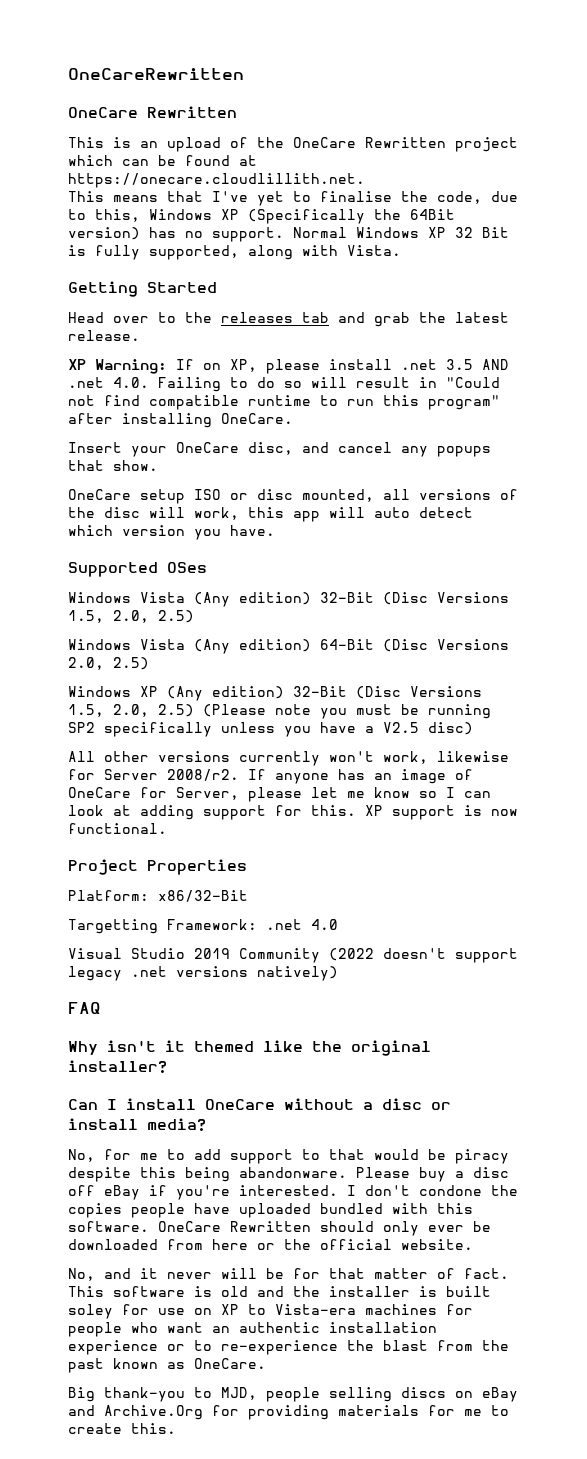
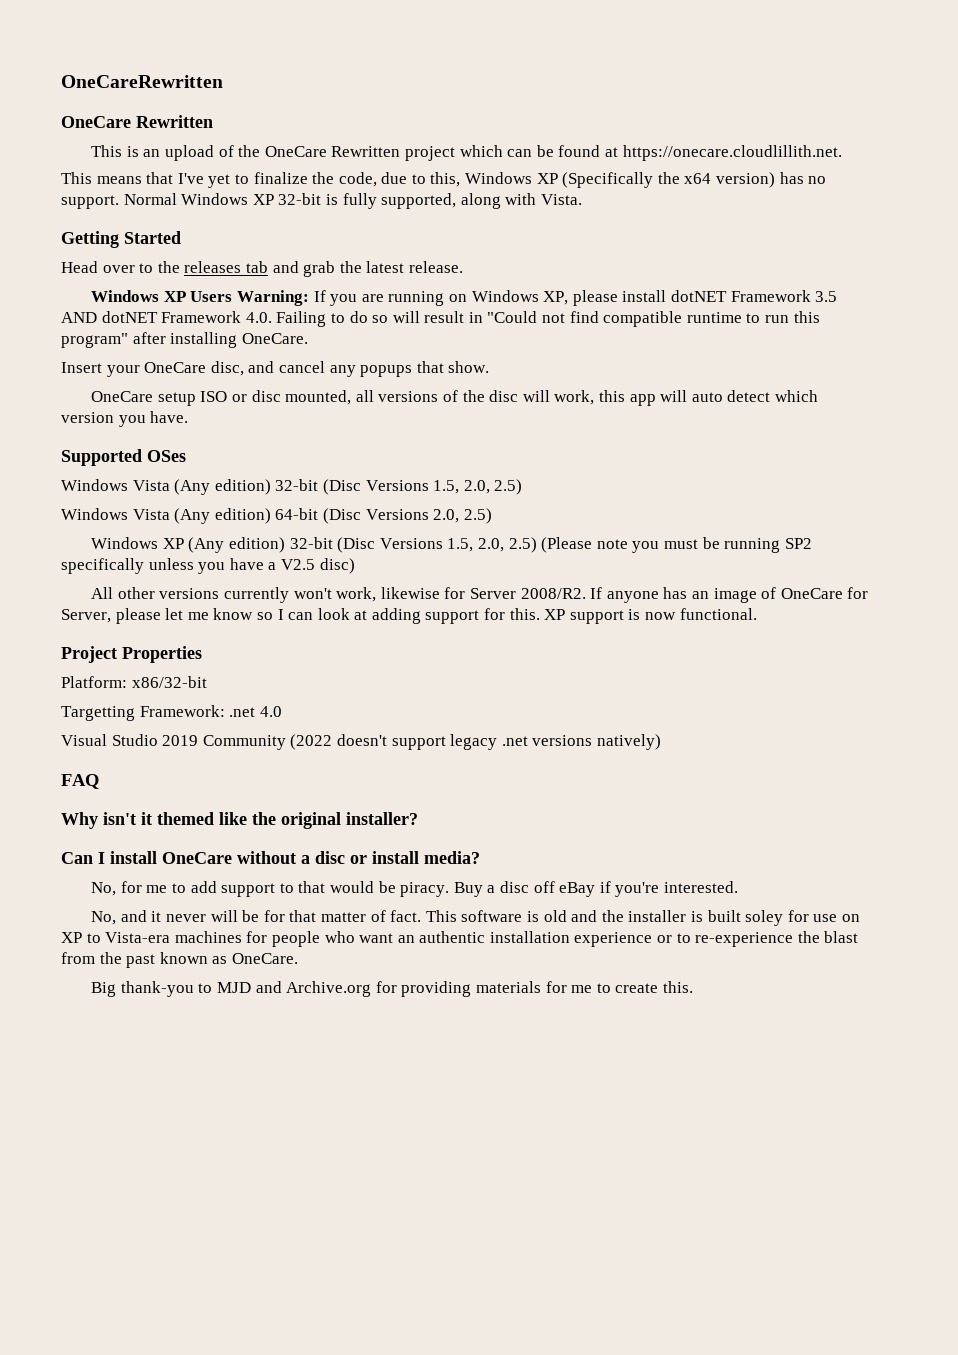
[320,191,392,202] finalise -> [253,172,308,184] finalize
[410,209,455,220] 64Bit -> [684,173,712,184] x64
[455,227,509,238] 32 Bit -> [278,193,322,205] 32-bit
[68,359,509,374] [68,377,104,388] XP Warning: If on XP, please install .net 3.5 AND .net -> [91,290,838,306] [61,311,242,323] Windows XP Users Warning: If you are running on Windows XP, please install dotNET Framework 3.5 AND dotNET Framework
[320,592,374,603] 32-Bit -> [275,479,319,491] 32-bit
[320,639,374,650] 64-Bit -> [275,508,319,520] 64-bit
[293,686,347,697] 32-Bit -> [289,537,333,549] 32-bit
[167,769,239,781] 2008/r2. -> [520,588,586,599] 2008/R2.
[158,890,248,902] x86/32-Bit -> [131,676,207,688] x86/32-bit
[455,1149,509,1164] [68,1167,446,1182] piracy despite this being abandonware. Please buy -> [400,882,483,897] piracy. Buy
[347,1185,518,1196] [68,1203,473,1218] [68,1221,491,1236] [68,1239,473,1250] I don't condone the copies people have uploaded bundled with this software. OneCare Rewritten should only ever be downloaded from here or the official website. -> (738, 887) none
[221,1387,518,1402] [68,1405,203,1420] MJD, people selling discs on eBay and Archive.Org -> [217,981,372,997] MJD and Archive.org

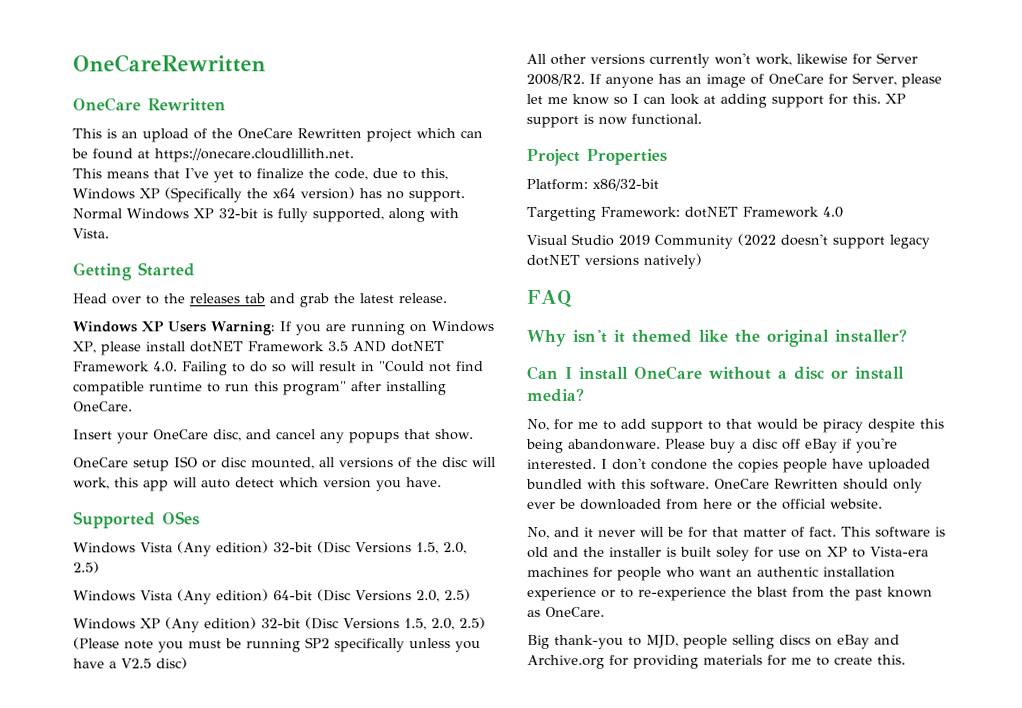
[229,707,256,717] .net -> [683,206,819,218] dotNET Framework
[501,736,528,746] .net -> [526,254,580,266] dotNET
[400,882,483,897] piracy. Buy -> [823,418,945,433] [526,438,736,453] piracy despite this being abandonware. Please buy
(738, 887) none -> [601,457,931,473] [526,478,923,493] [527,498,883,510] I don't condone the copies people have uploaded bundled with this software. OneCare Rewritten should only ever be downloaded from here or the official website.
[217,982,252,993] MJD -> [646,634,870,649] MJD, people selling discs on eBay

